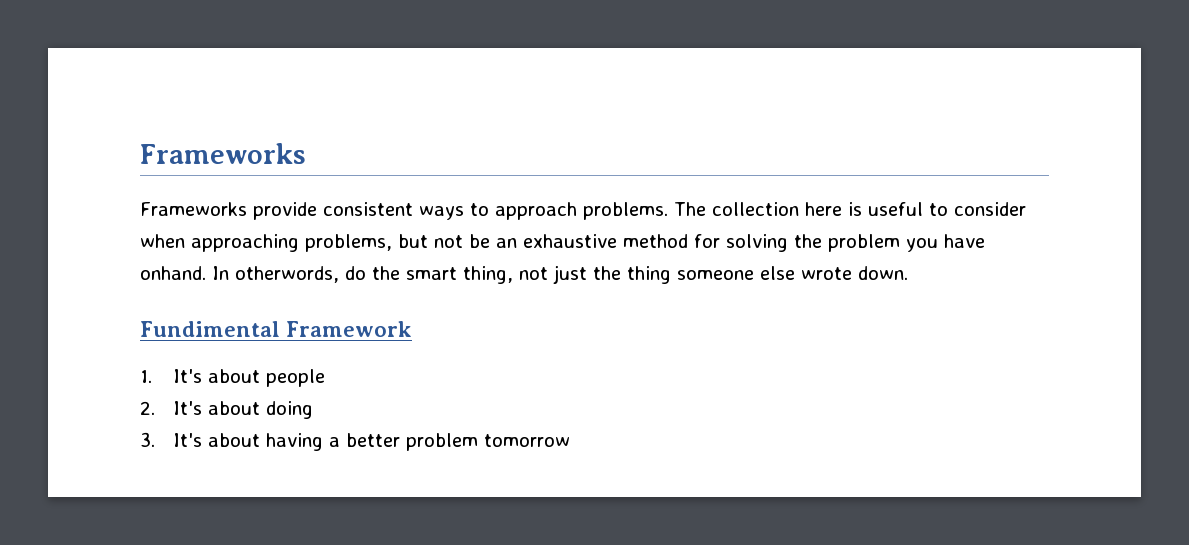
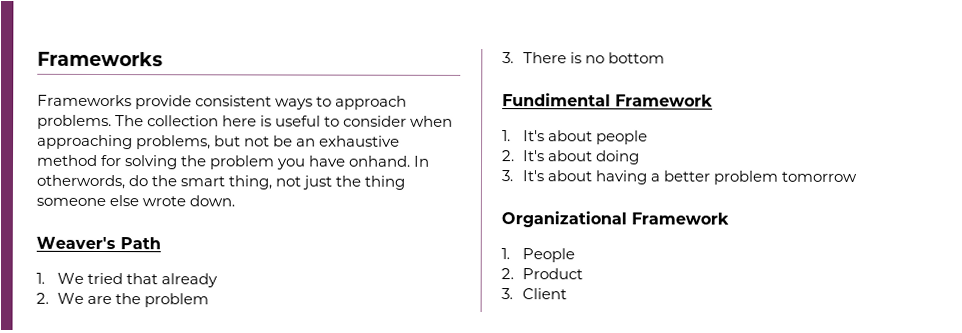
(908, 273) none -> [36,236,161,250] [36,272,218,288] [36,292,209,308] [502,52,665,64] // Weaver's Path // 1. We tried that already // 2. We are the problem // 3. There is no bottom
(571, 440) none -> [501,211,729,228] [501,248,575,263] [501,268,583,280] [501,288,567,300] // Organizational Framework // 1. People // 2. Product // 3. Client

